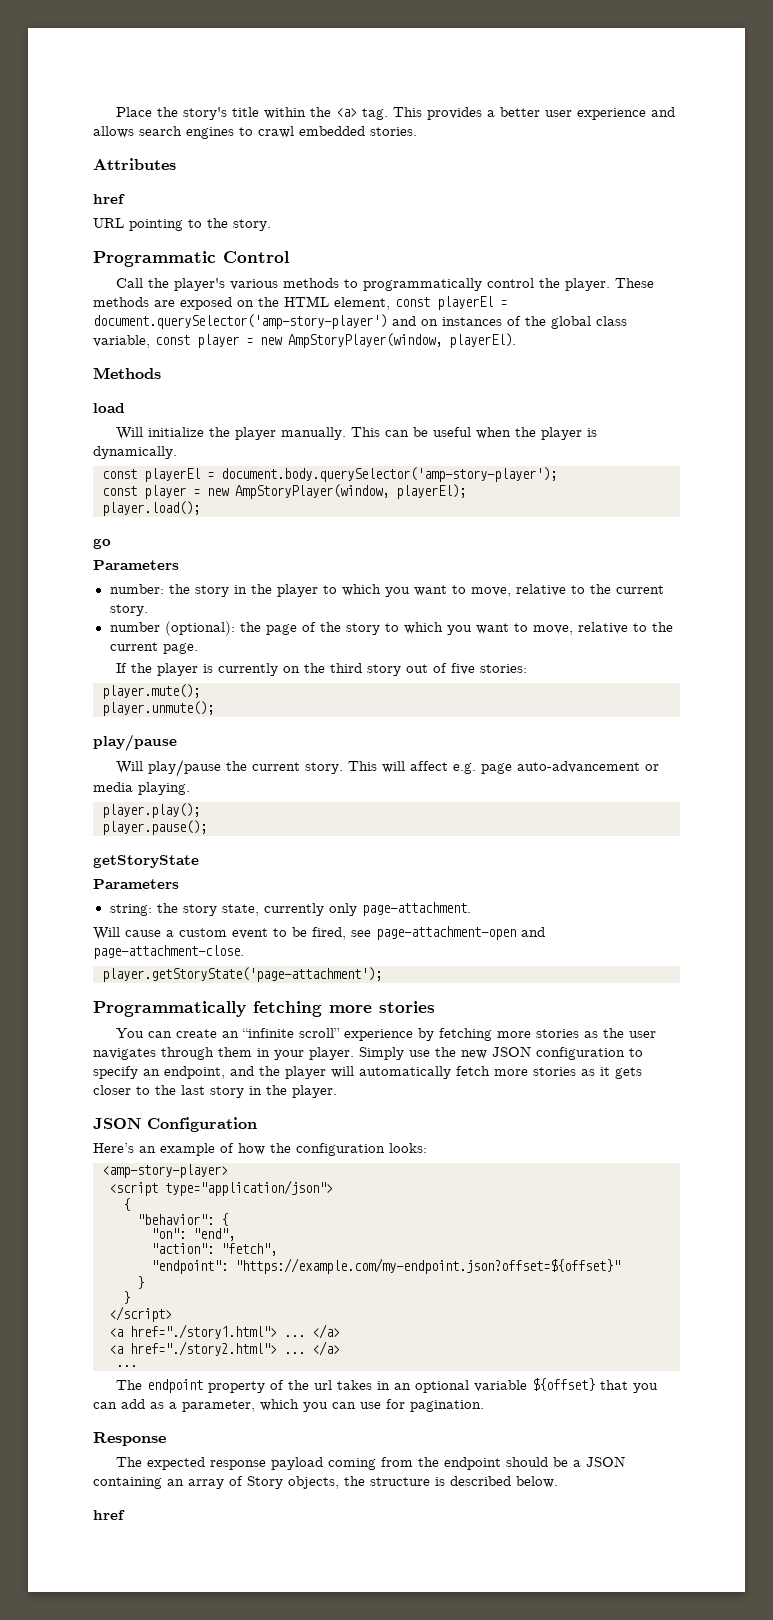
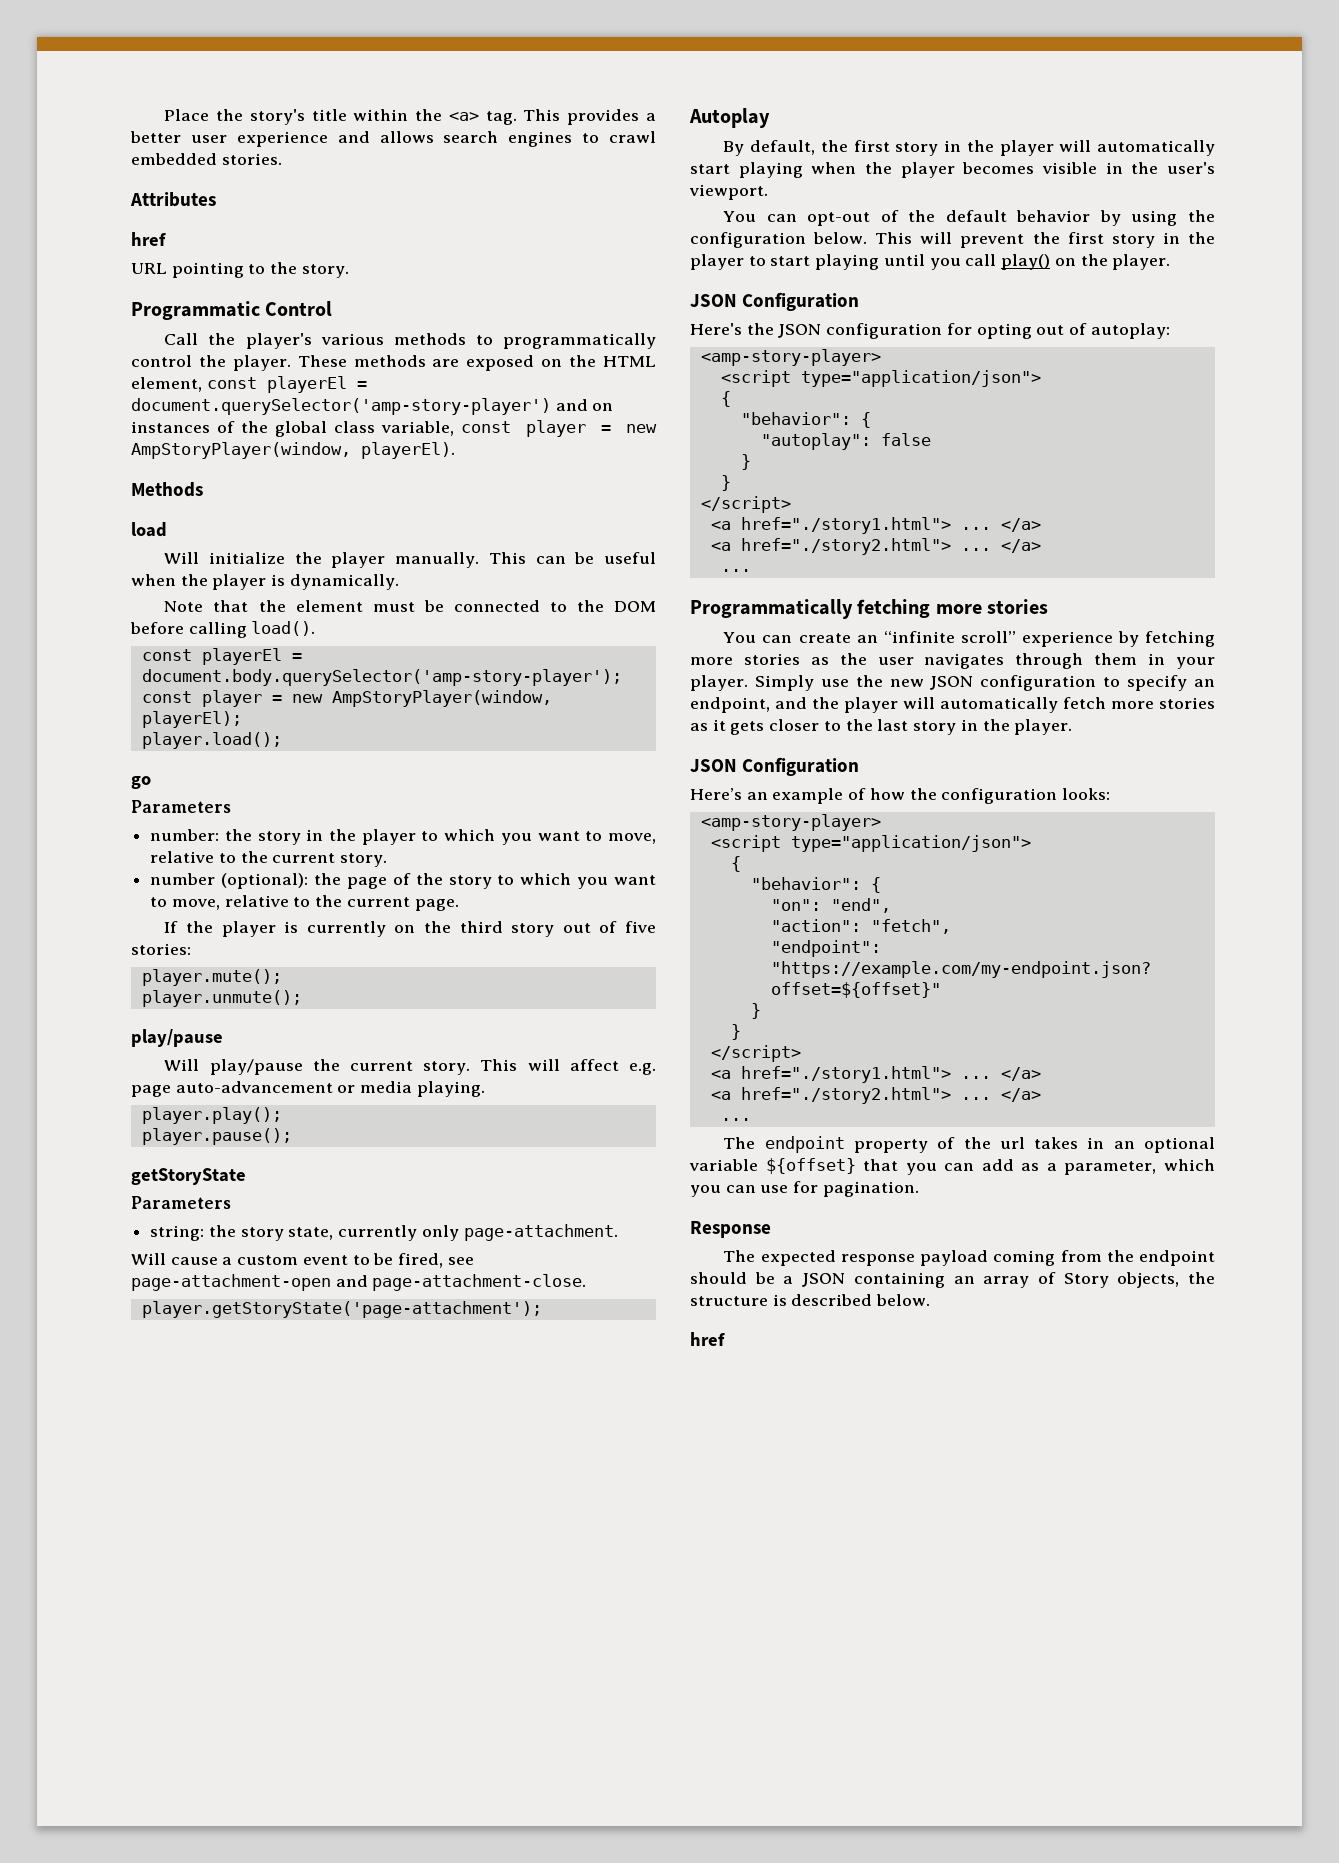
(177, 452) none -> [164,600,656,612] [130,621,316,638] // Note that the element must be connected to the DOM before calling load().
(382, 974) none -> [689,108,770,128] [723,140,1215,156] [690,162,1215,178] [689,184,768,200] [723,210,1215,226] [690,232,1215,248] [690,254,1171,270] [690,292,860,311] [690,323,1170,339] [700,349,881,366] [720,370,1041,387] [720,391,731,407] [740,412,871,428] [760,433,931,450] [740,454,751,470] [720,475,731,491] [700,496,791,513] [710,517,1041,534] [710,538,1041,555] [720,569,751,572] // Autoplay // By default, the first story in the player will automatically start playing when the player becomes visible in the user's viewport. // You can opt-out of the default behavior by using the configuration below. This will prevent the first story in the player to start playing until you call play() on the player. // JSON Configuration // Here's the JSON configuration for opting out of autoplay: // <amp-story-player> // <script type="application/json"> // { // "behavior": { // "autoplay": false // } // } // </script> // <a href="./story1.html"> ... </a> // <a href="./story2.html"> ... </a> // ...

